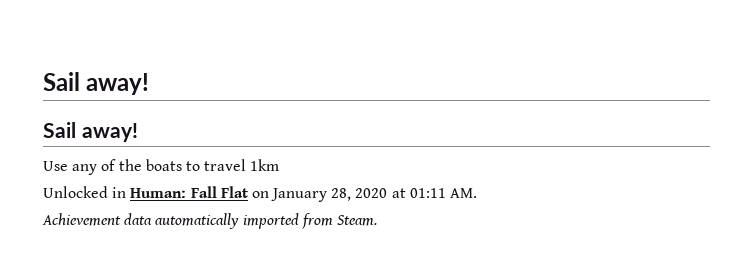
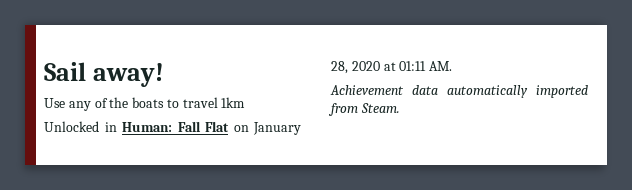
[43,72,150,95] [43,122,138,142] Sail away! // Sail away! -> [44,62,164,87] Sail away!

